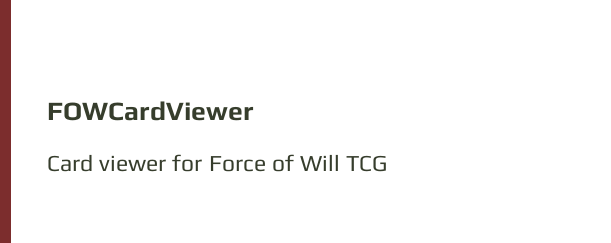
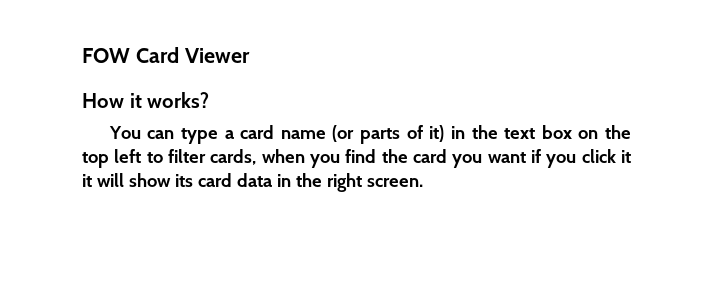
[47,101,254,121] [47,154,388,172] FOWCardViewer // Card viewer for Force of Will TCG -> [82,47,250,63] [82,92,210,108] [108,125,631,144] [82,149,631,168] [82,173,423,192] FOW Card Viewer // How it works? // You can type a card name (or parts of it) in the text box on the top left to filter cards, when you find the card you want if you click it it will show its card data in the right screen.

